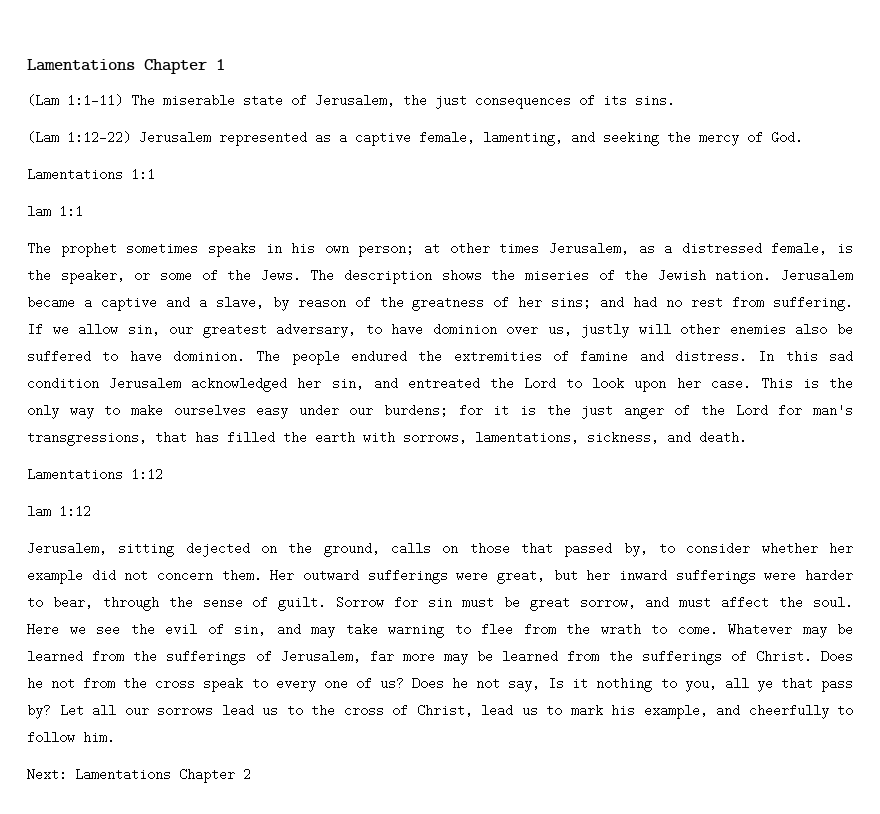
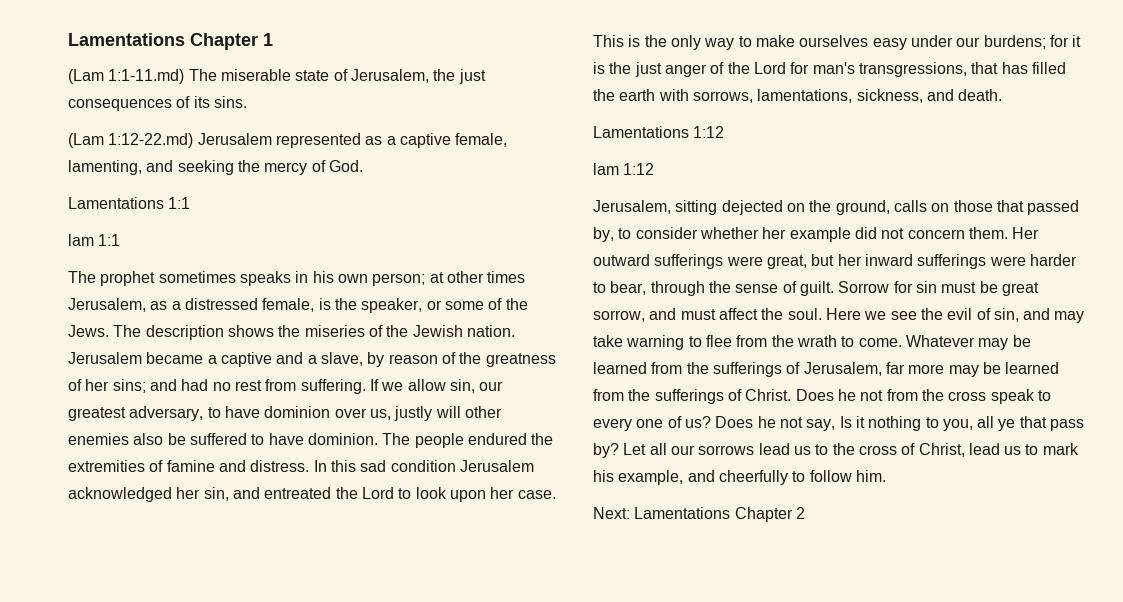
[67,94,123,107] 1:1-11) -> [108,69,185,84] 1:1-11.md)
[67,131,131,144] 1:12-22) -> [108,133,194,148] 1:12-22.md)

